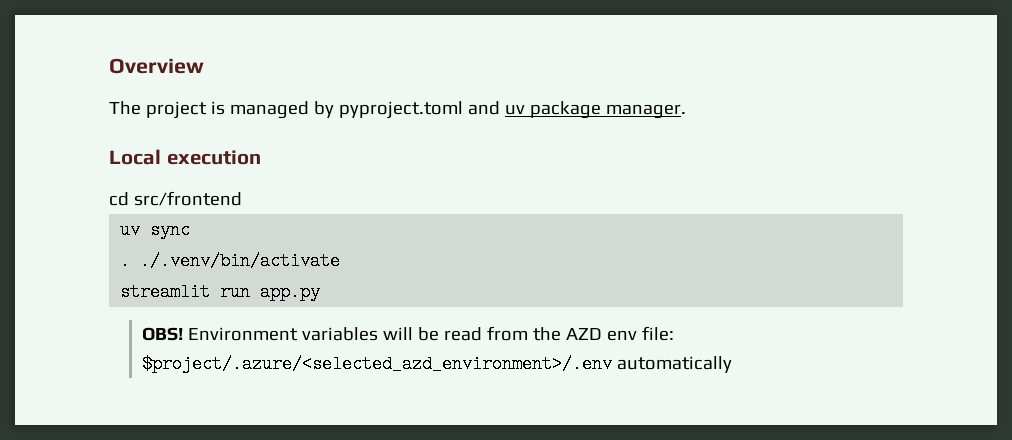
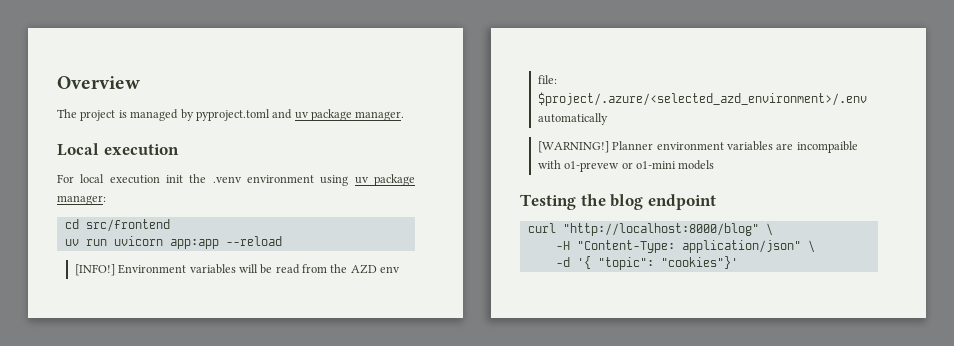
[109,191,242,206] [120,221,191,239] [120,252,341,270] [120,283,321,301] [142,327,184,341] cd src/frontend // uv sync // . ./.venv/bin/activate // streamlit run app.py // OBS! -> [57,174,415,186] [57,195,106,205] [64,219,170,232] [64,236,282,249] [74,264,115,276] For local execution init the .venv environment using uv package manager: // cd src/frontend // uv run uvicorn app:app --reload // [INFO!]
(733, 364) none -> [537,141,858,153] [537,160,715,172] [520,194,716,210] [527,223,773,236] [555,240,815,253] [555,256,738,270] // [WARNING!] Planner environment variables are incompaible with o1-prevew or o1-mini models // Testing the blog endpoint // curl "http://localhost:8000/blog" \ // -H "Content-Type: application/json" \ // -d '{ "topic": "cookies"}'

